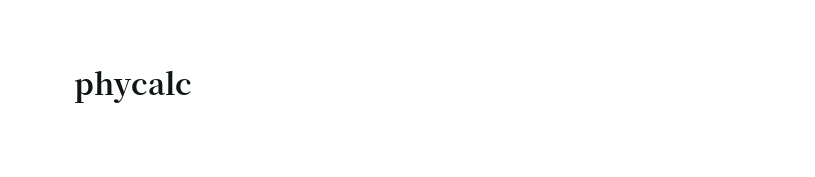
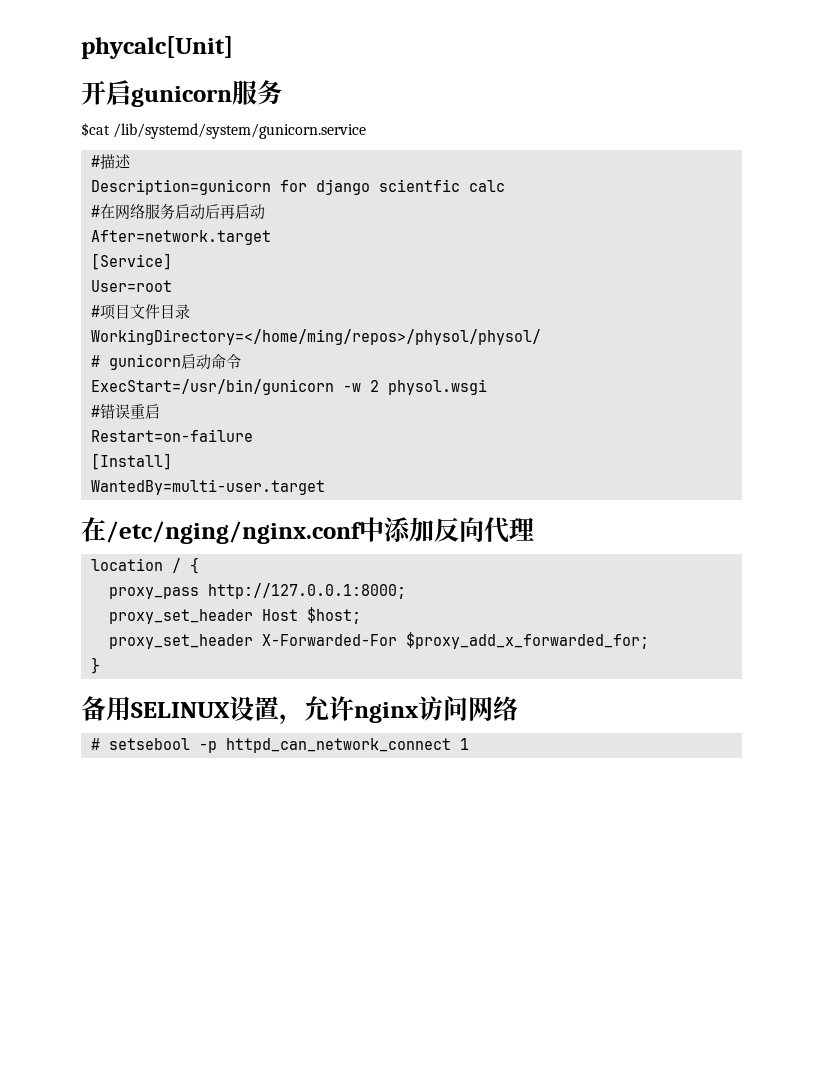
[74,70,192,103] phycalc -> [81,36,233,59] [81,80,282,107] [81,122,367,139] [90,154,131,169] [90,179,505,195] [90,204,265,220] [90,230,271,245] [90,253,172,270] [90,280,172,292] [90,304,190,320] [90,329,541,345] [90,354,241,370] [90,379,487,395] [90,404,160,419] [90,429,253,442] [90,453,172,470] [90,479,325,495] [81,517,534,544] [90,557,199,574] [108,583,406,599] [108,607,361,624] [108,632,649,649] [90,657,100,674] [81,696,518,725] [90,738,469,753] phycalc[Unit] // 开启gunicorn服务 // $cat /lib/systemd/system/gunicorn.service // #描述 // Description=gunicorn for django scientfic calc // #在网络服务启动后再启动 // After=network.target // [Service] // User=root // #项目文件目录 // WorkingDirectory=</home/ming/repos>/physol/physol/ // # gunicorn启动命令 // ExecStart=/usr/bin/gunicorn -w 2 physol.wsgi // #错误重启 // Restart=on-failure // [Install] // WantedBy=multi-user.target // 在/etc/nging/nginx.conf中添加反向代理 // location / { // proxy_pass http://127.0.0.1:8000; // proxy_set_header Host $host; // proxy_set_header X-Forwarded-For $proxy_add_x_forwarded_for; // } // 备用SELINUX设置，允许nginx访问网络 // # setsebool -p httpd_can_network_connect 1

